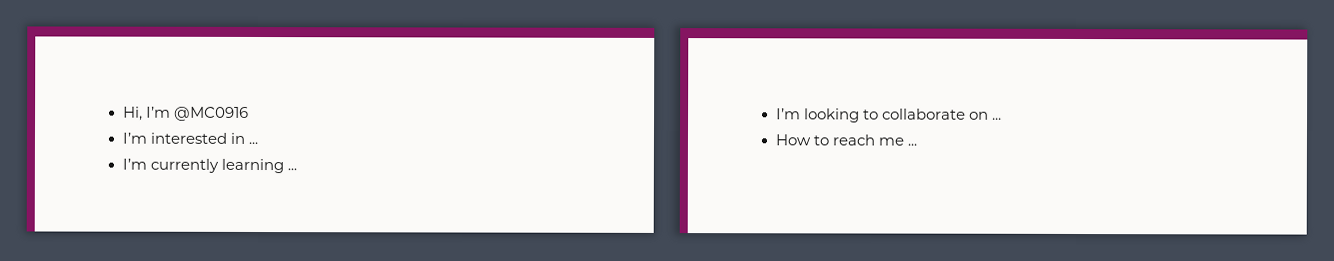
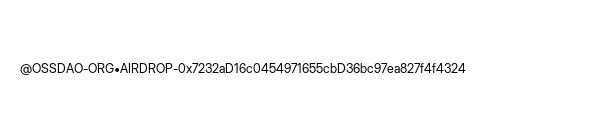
[122,106,249,121] [121,132,258,145] [121,158,297,174] [775,108,1002,123] [774,134,917,146] Hi, I’m @MC0916 // I’m interested in ... // I’m currently learning ... // I’m looking to collaborate on ... // How to reach me ... -> [20,63,466,75] @OSSDAO-ORG•AIRDROP-0x7232aD16c0454971655cbD36bc97ea827f4f4324

